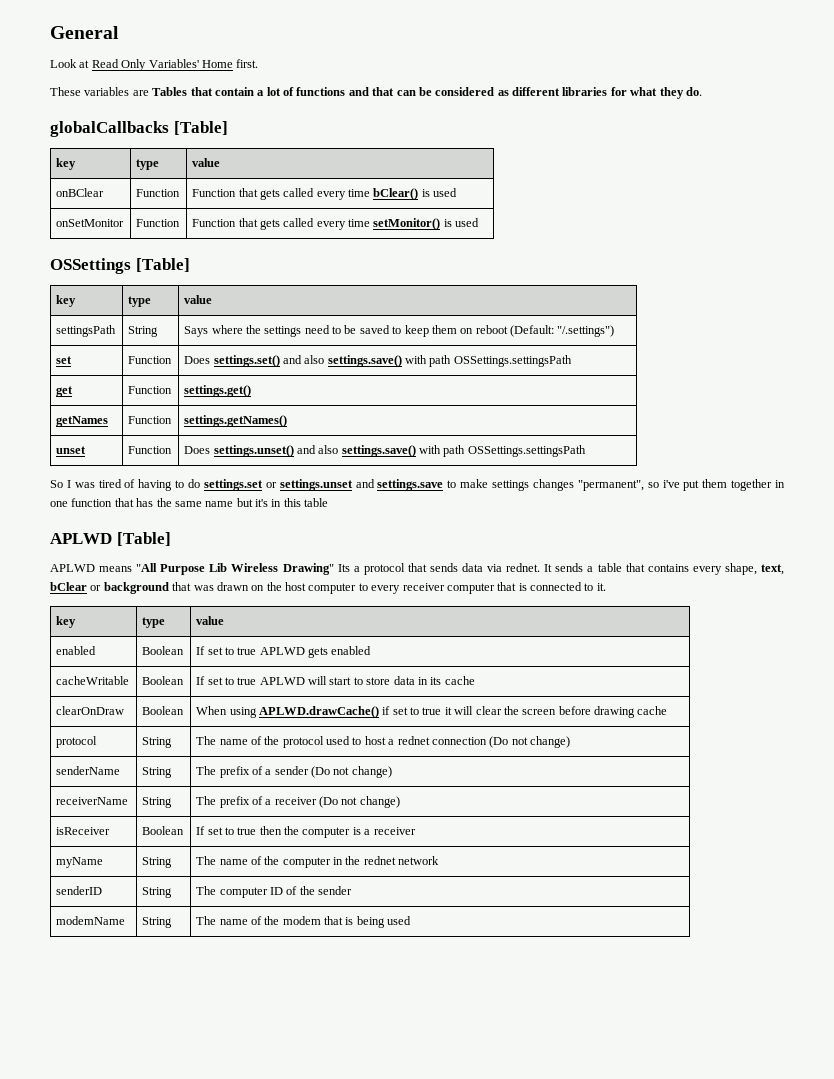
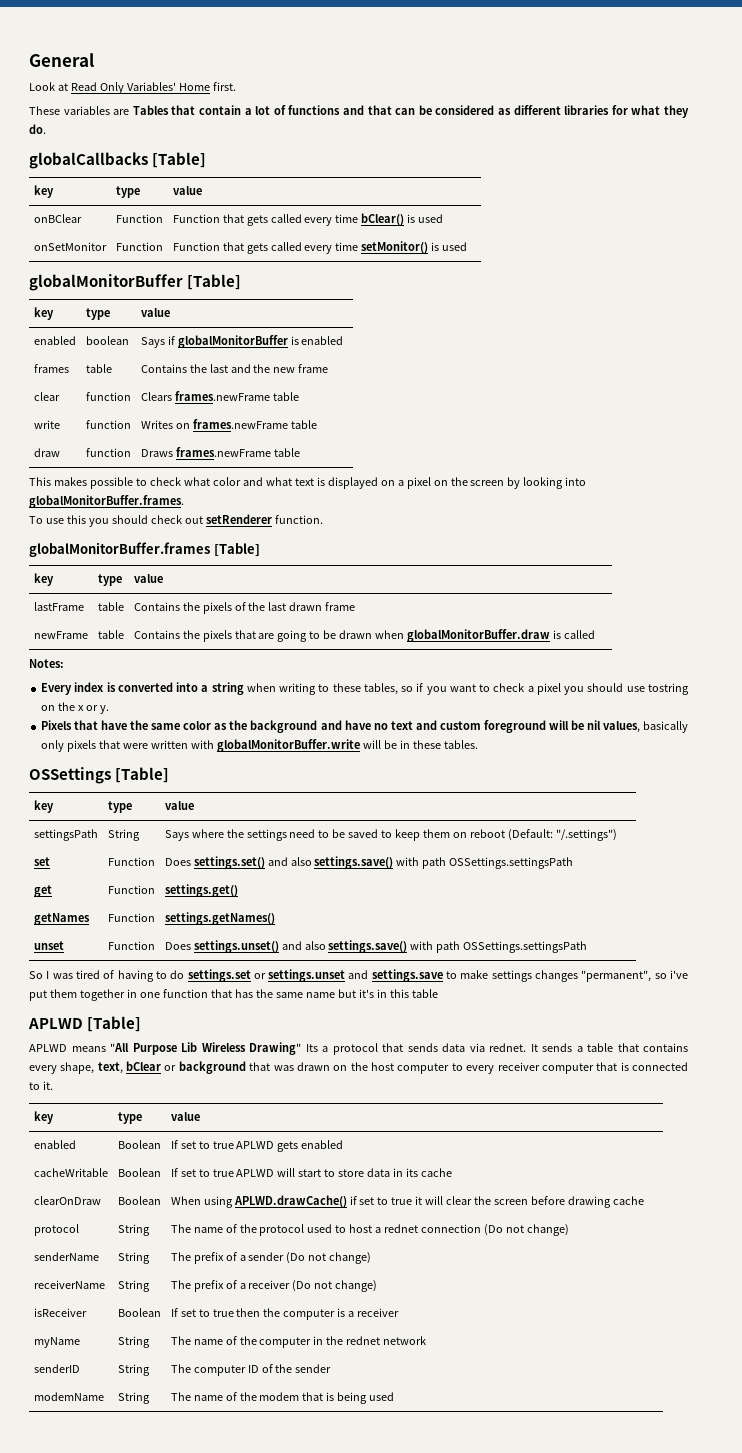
(480, 222) none -> [29,274,242,291] [33,307,54,320] [85,308,110,320] [140,308,170,317] [33,336,76,345] [85,336,129,345] [140,335,344,348] [33,364,69,373] [85,364,112,373] [140,364,329,373] [33,392,60,401] [85,392,131,401] [140,391,299,401] [33,420,60,429] [85,420,131,429] [140,419,317,429] [33,448,60,457] [85,448,131,457] [140,447,300,457] [29,477,587,489] [29,495,184,508] [29,514,323,527] [29,542,260,557] [33,573,54,586] [97,574,122,586] [133,574,163,583] [33,602,84,611] [97,602,124,611] [133,602,356,614] [33,631,88,639] [97,630,124,639] [133,629,596,642] [29,659,64,668] [41,682,690,695] [41,702,109,714] [41,720,688,733] [41,739,478,752] // globalMonitorBuffer [Table] // key | type | value // enabled | boolean | Says if globalMonitorBuffer is enabled // frames | table | Contains the last and the new frame // clear | function | Clears frames.newFrame table // write | function | Writes on frames.newFrame table // draw | function | Draws frames.newFrame table // This makes possible to check what color and what text is displayed on a pixel on the screen by looking into globalMonitorBuffer.frames. // To use this you should check out setRenderer function. // globalMonitorBuffer.frames [Table] // key | type | value // lastFrame | table | Contains the pixels of the last drawn frame // newFrame | table | Contains the pixels that are going to be drawn when globalMonitorBuffer.draw is called // Notes: // Every index is converted into a string when writing to these tables, so if you want to check a pixel you should use tostring on the x or y. // Pixels that have the same color as the background and have no text and custom foreground will be nil values, basically only pixels that were written with globalMonitorBuffer.write will be in these tables.

